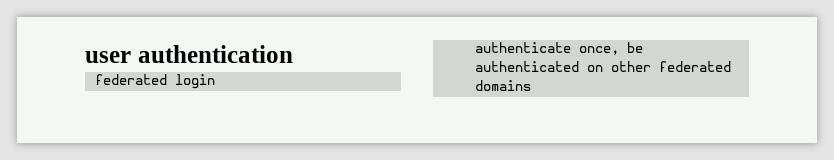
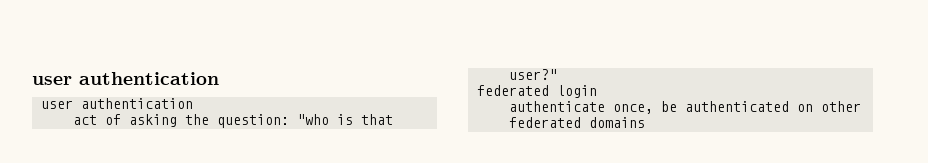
[85,45,293,63] user authentication -> [32,72,219,85] [41,98,193,109] [73,114,393,128] [509,69,557,80] user authentication // user authentication // act of asking the question: "who is that user?"

